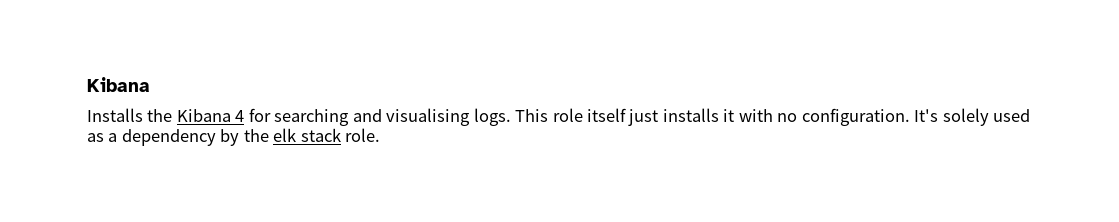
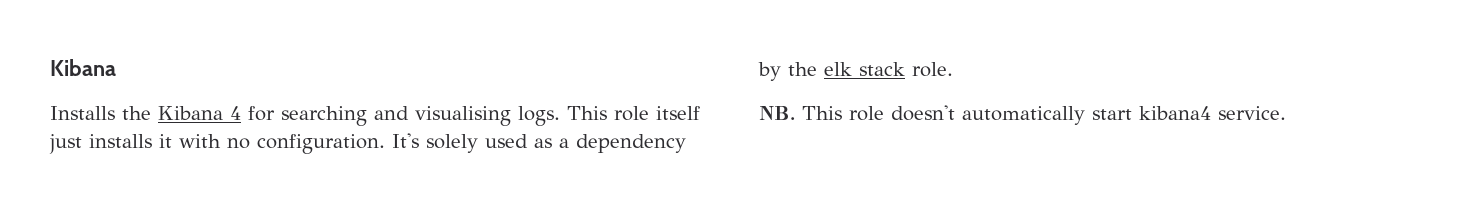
(381, 135) none -> [759,105,1286,125] // NB. This role doesn't automatically start kibana4 service.

